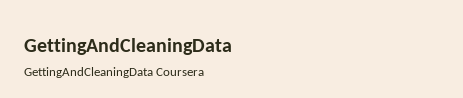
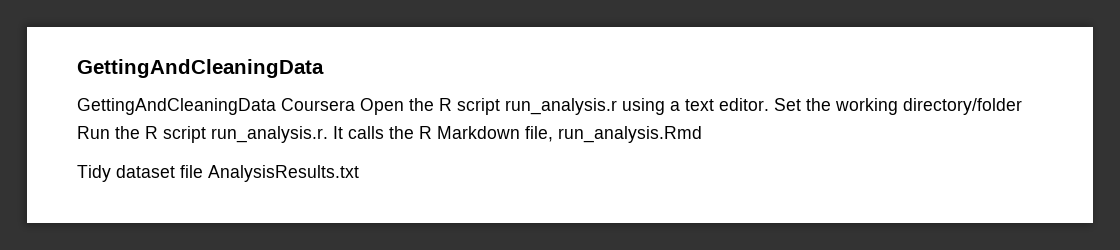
(205, 72) none -> [360,98,1022,115] [77,126,702,143] [77,165,359,182] Open the R script run_analysis.r using a text editor. Set the working directory/folder Run the R script run_analysis.r. It calls the R Markdown file, run_analysis.Rmd // Tidy dataset file AnalysisResults.txt

